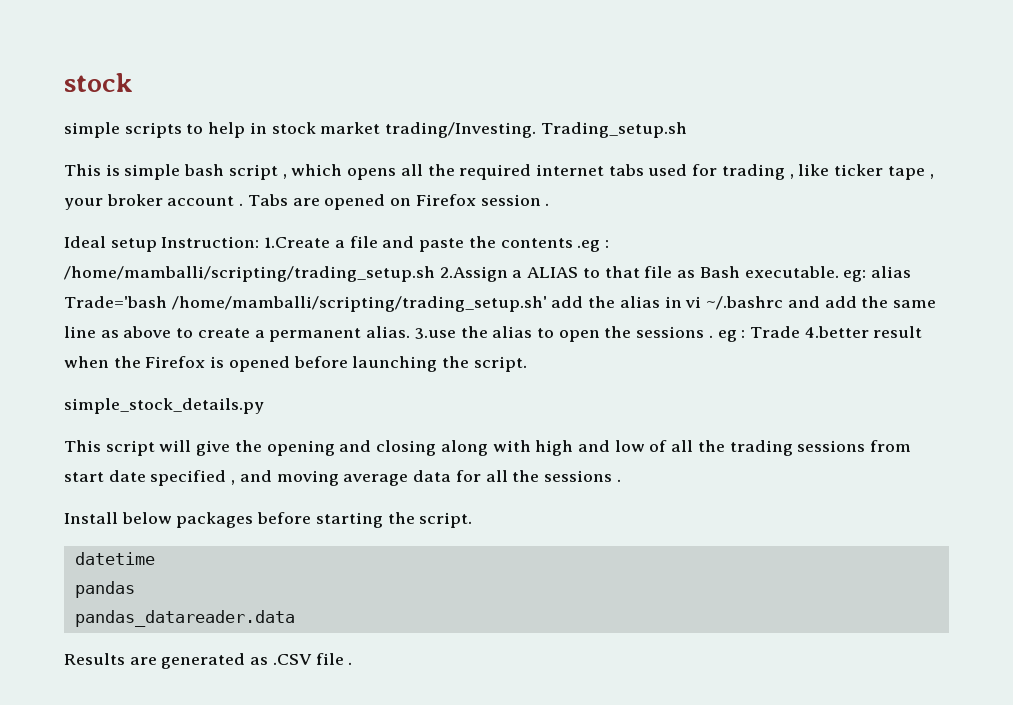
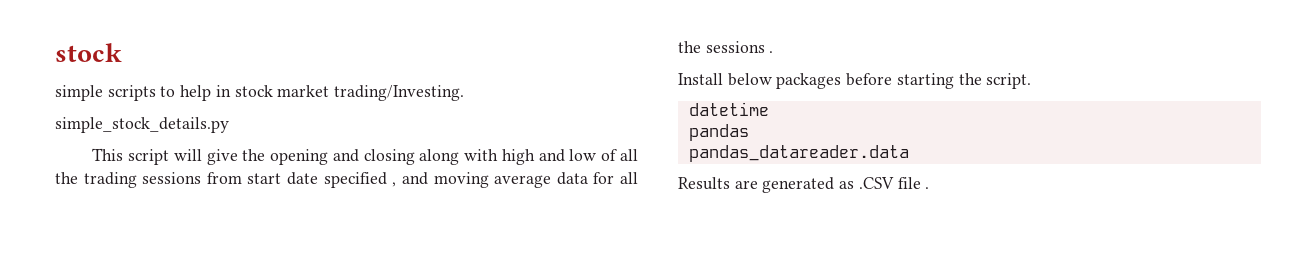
[540,122,687,138] [64,164,934,180] [64,194,550,210] [64,236,609,252] [64,266,911,282] [64,296,936,312] [64,326,923,342] [64,356,527,372] Trading_setup.sh // This is simple bash script , which opens all the required internet tabs used for trading , like ticker tape , your broker account . Tabs are opened on Firefox session . // Ideal setup Instruction: 1.Create a file and paste the contents .eg : /home/mamballi/scripting/trading_setup.sh 2.Assign a ALIAS to that file as Bash executable. eg: alias Trade='bash /home/mamballi/scripting/trading_setup.sh' add the alias in vi ~/.bashrc and add the same line as above to create a permanent alias. 3.use the alias to open the sessions . eg : Trade 4.better result when the Firefox is opened before launching the script. -> (465, 93) none

